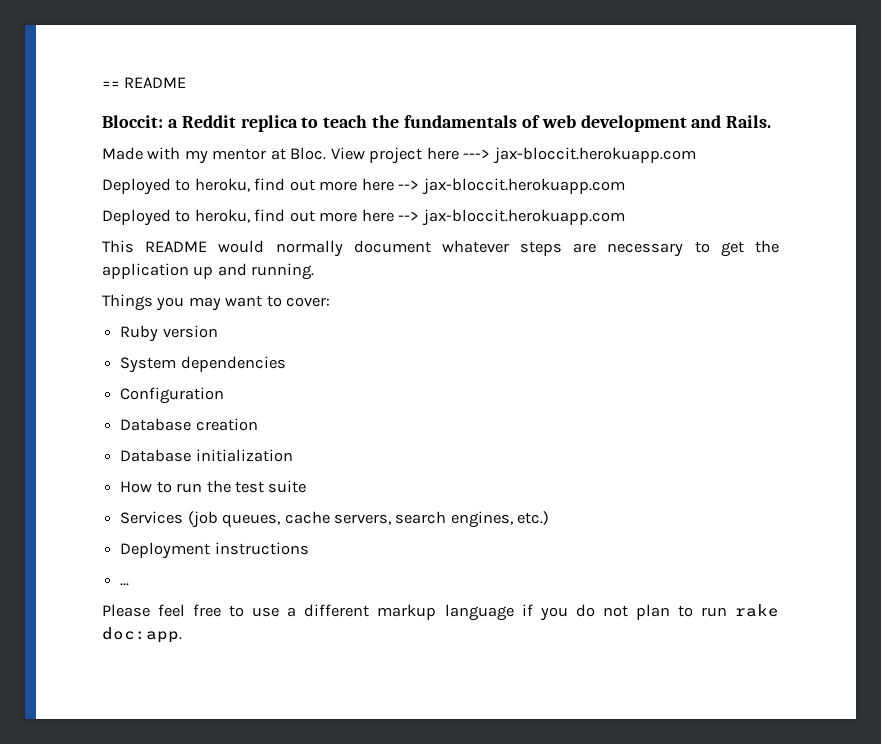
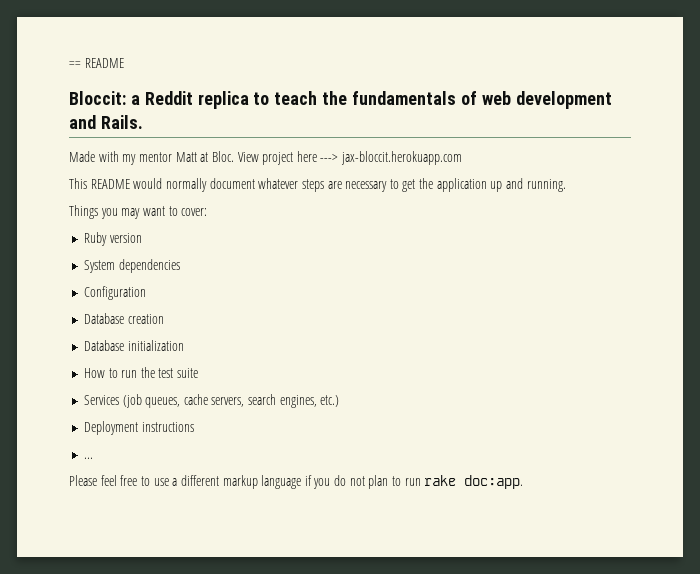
(267, 154) none -> [175,152,197,162] Matt
[102,178,625,195] [102,209,625,226] // Deployed to heroku, find out more here --> jax-bloccit.herokuapp.com // Deployed to heroku, find out more here --> jax-bloccit.herokuapp.com -> (463, 158) none

